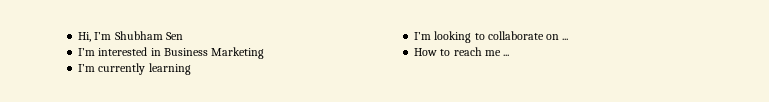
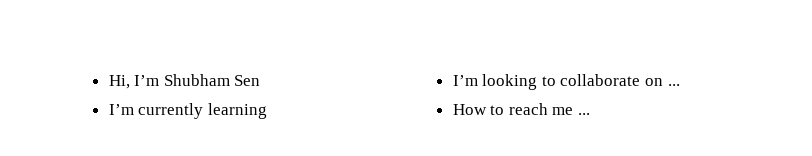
[78,47,265,59] // I’m interested in Business Marketing -> (261, 80) none

